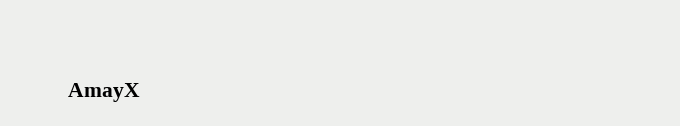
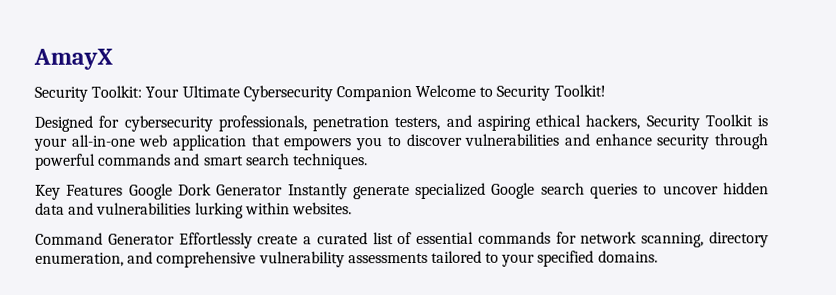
(140, 92) none -> [34,84,606,102] [34,114,768,132] [33,133,770,151] [35,153,368,170] [35,182,769,200] [35,202,352,219] [35,231,769,249] [35,250,658,268] // Security Toolkit: Your Ultimate Cybersecurity Companion Welcome to Security Toolkit! // Designed for cybersecurity professionals, penetration testers, and aspiring ethical hackers, Security Toolkit is your all-in-one web application that empowers you to discover vulnerabilities and enhance security through powerful commands and smart search techniques. // Key Features Google Dork Generator Instantly generate specialized Google search queries to uncover hidden data and vulnerabilities lurking within websites. // Command Generator Effortlessly create a curated list of essential commands for network scanning, directory enumeration, and comprehensive vulnerability assessments tailored to your specified domains.

